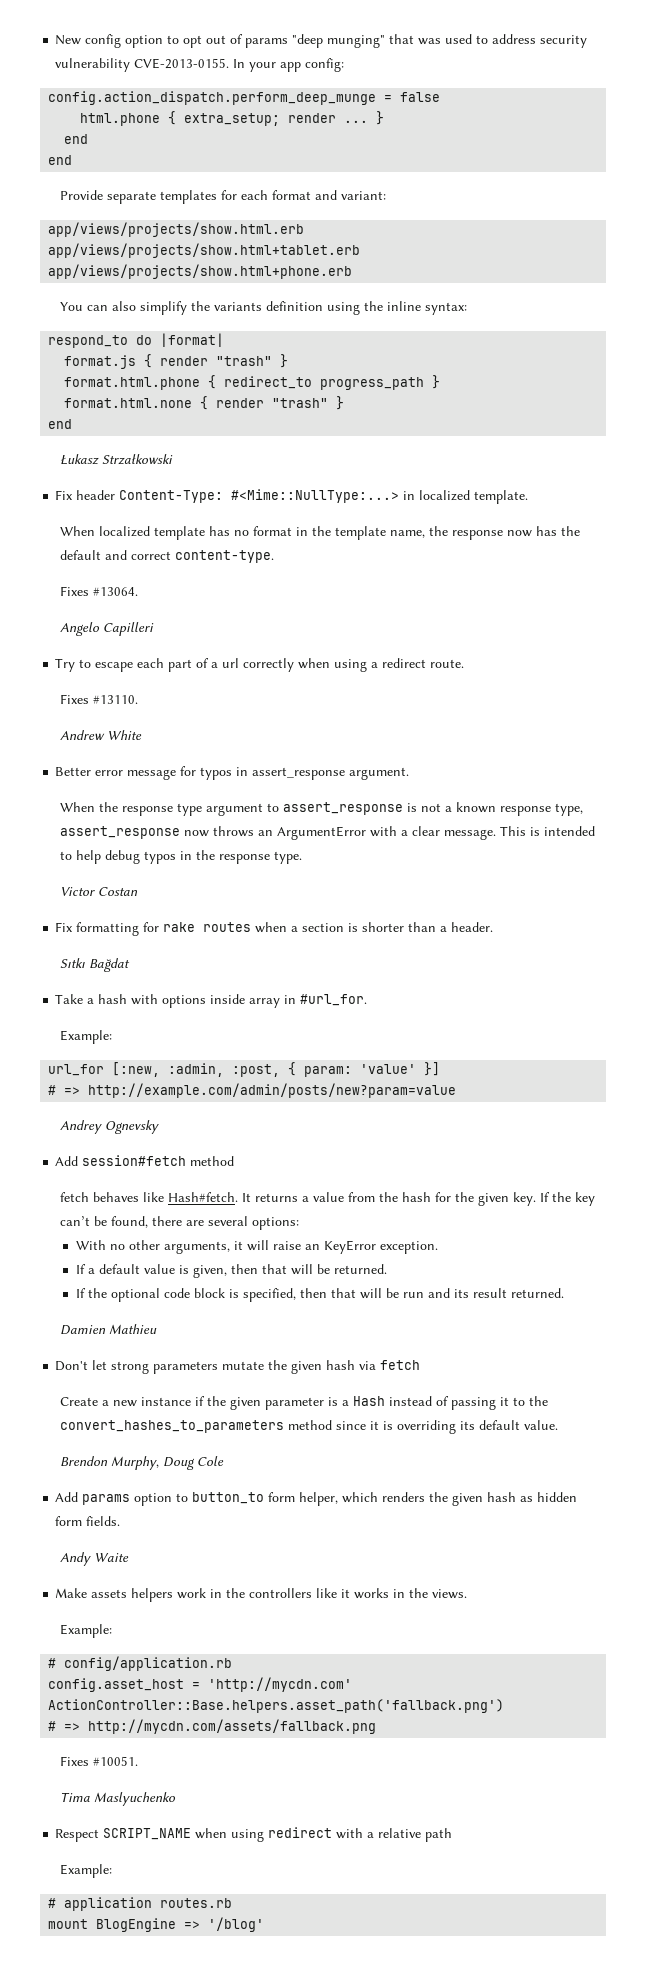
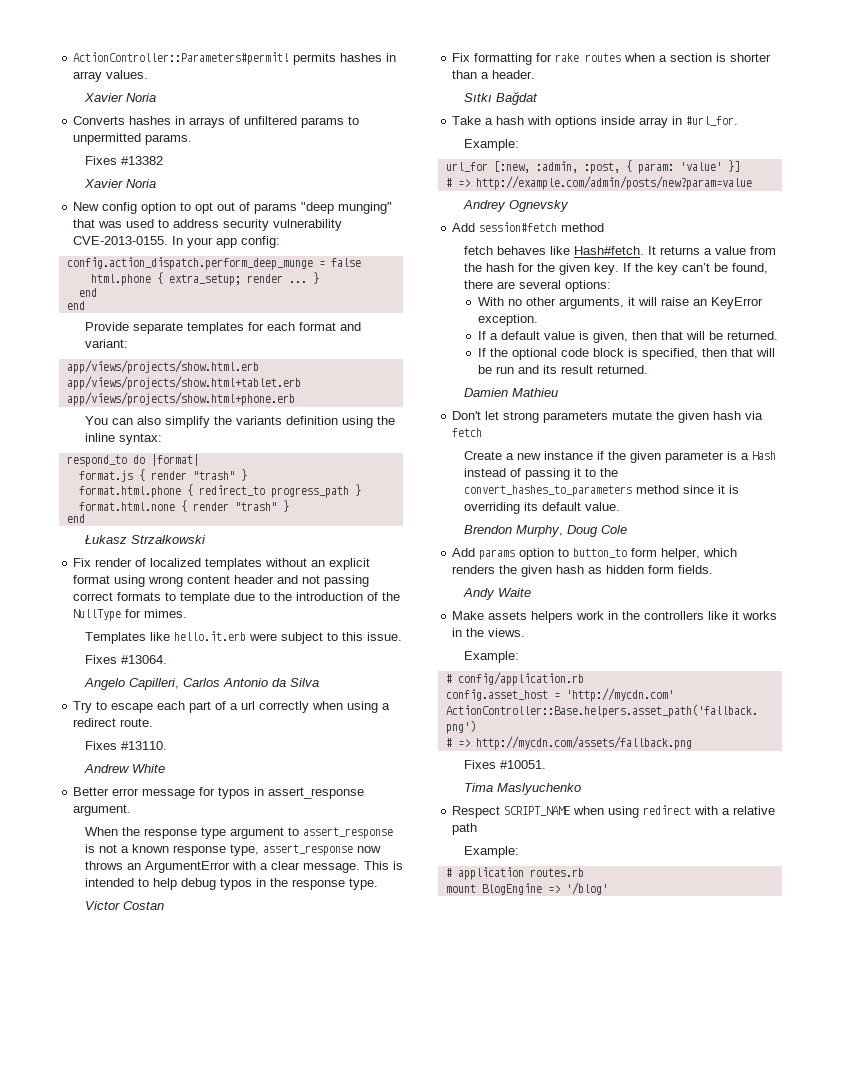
(55, 40) none -> [73,52,397,65] [73,70,149,82] [83,93,156,102] [73,116,360,128] [73,133,193,145] [84,156,163,165] [83,179,156,188] ActionController::Parameters#permit! permits hashes in array values. // Xavier Noria // Converts hashes in arrays of unfiltered params to unpermitted params. // Fixes #13382 // Xavier Noria //
[76,489,529,504] [60,526,581,540] [60,550,275,563] [60,586,139,596] [60,622,155,636] header Content-Type: #<Mime::NullType:...> in localized template. // When localized template has no format in the template name, the response now has the default and correct content-type. // Fixes #13064. // Angelo Capilleri -> [95,558,371,570] [73,575,370,587] [73,592,401,604] [73,609,188,621] [84,631,402,644] [84,655,167,664] [83,678,319,690] render of localized templates without an explicit format using wrong content header and not passing correct formats to template due to the introduction of the NullType for mimes. // Templates like hello.it.erb were subject to this issue. // Fixes #13064. // Angelo Capilleri, Carlos Antonio da Silva

